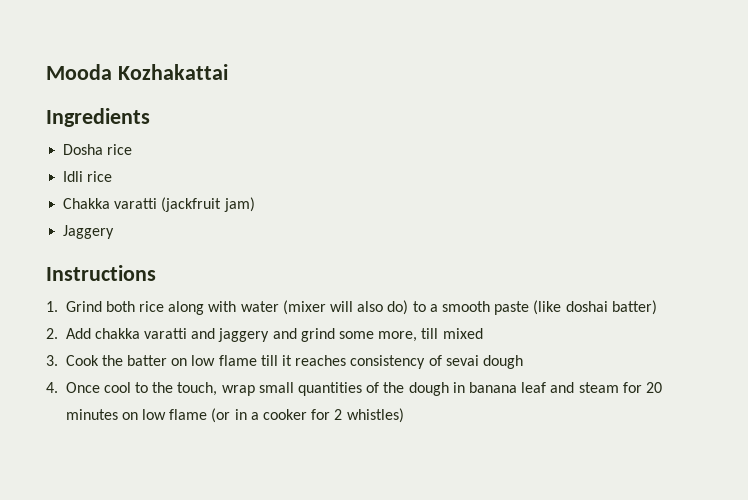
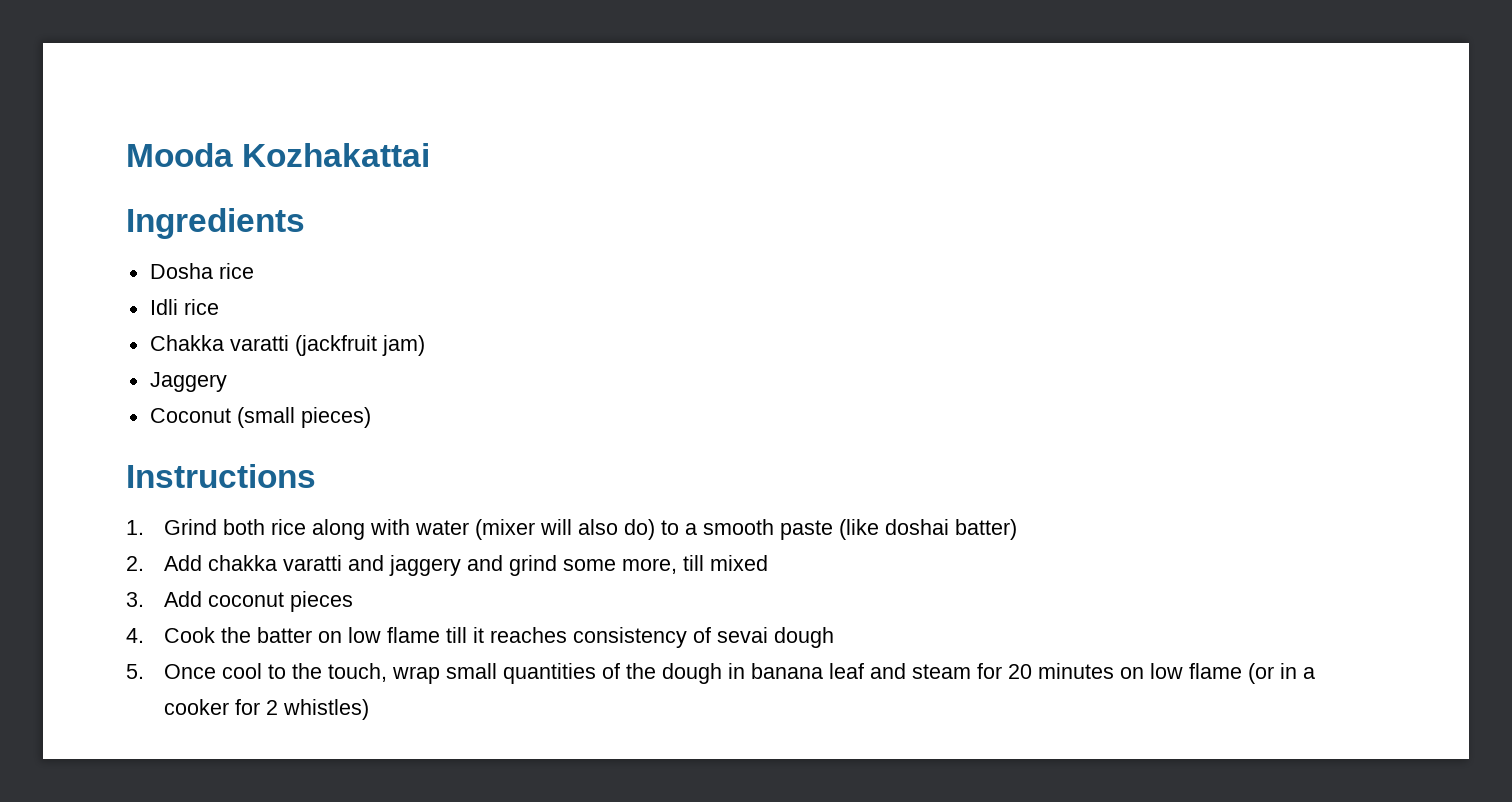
(115, 232) none -> [149,407,371,428] // Coconut (small pieces)
(58, 360) none -> [164,591,354,612] [126,628,144,643] Add coconut pieces // 4.
[46,382,58,393] 4. -> [126,664,144,679] 5.

